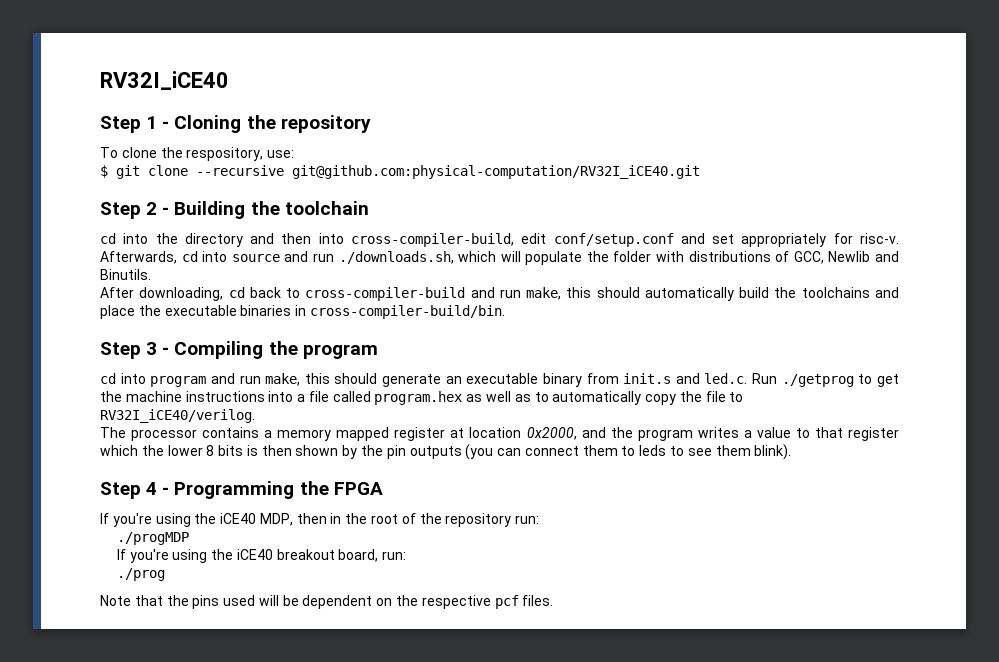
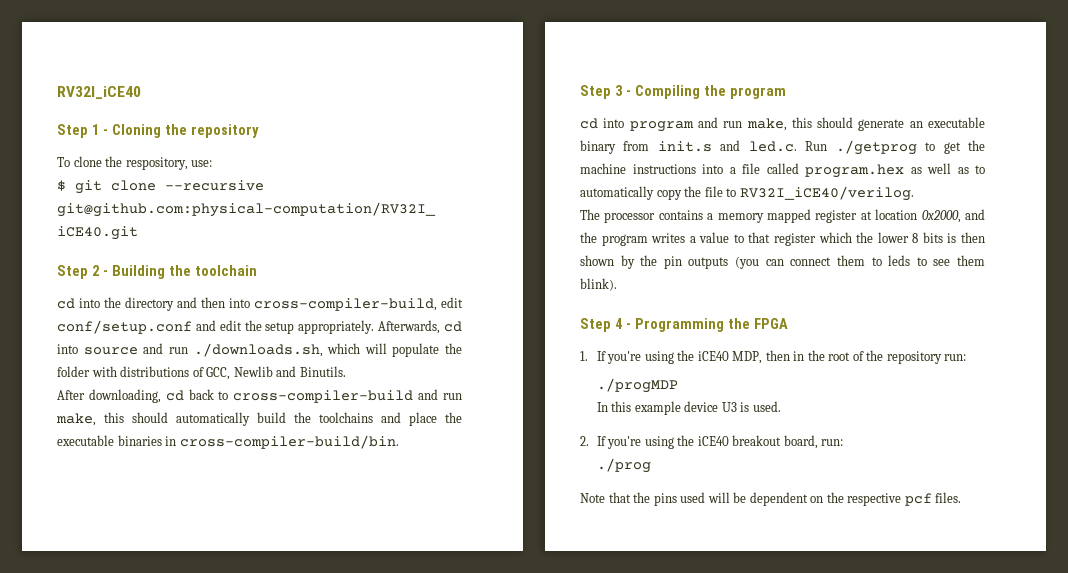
[712,233,900,247] set appropriately for risc-v. -> [219,320,375,334] edit the setup appropriately.
(383, 488) none -> [580,351,588,361] 1.
(189, 538) none -> [596,401,781,415] [580,436,589,446] In this example device U3 is used. // 2.

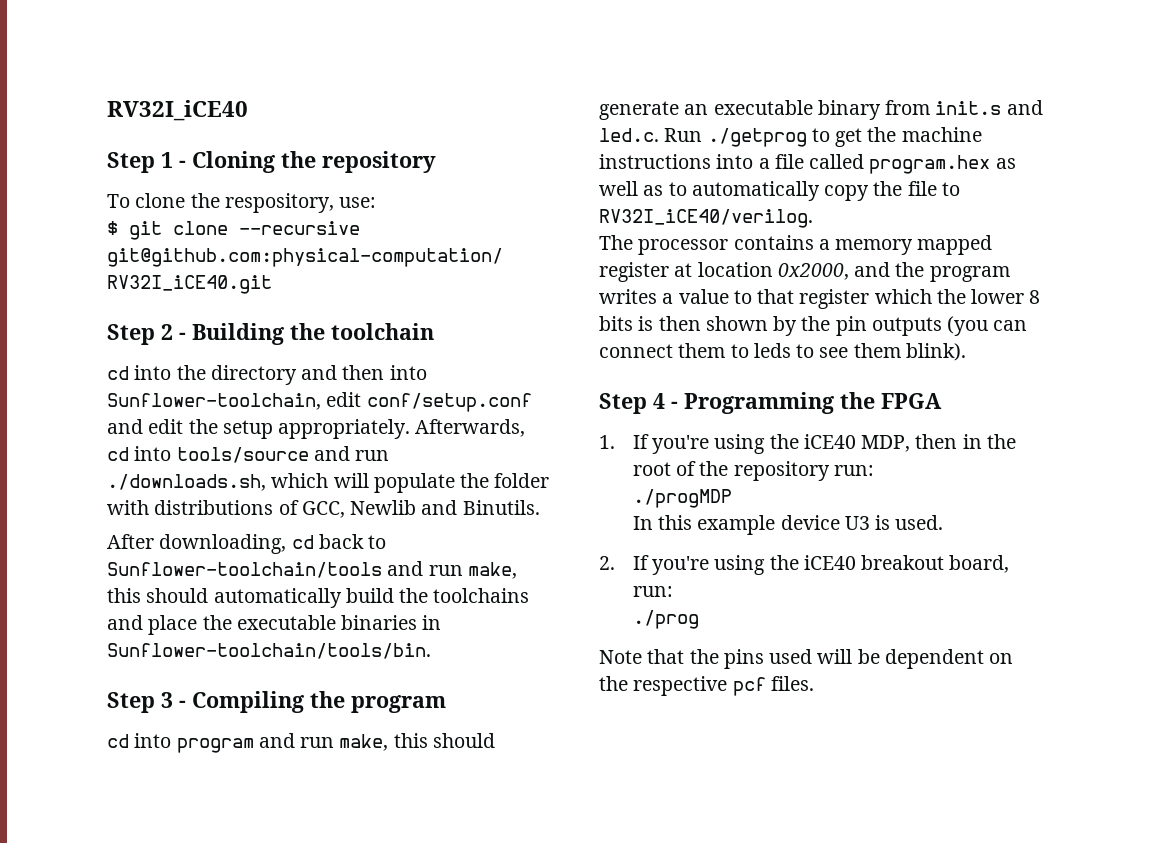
[254,298,437,311] cross-compiler-build, -> [107,393,321,410] Sunflower-toolchain,
[83,347,138,355] source -> [176,447,309,463] tools/source
[233,390,414,403] cross-compiler-build -> [107,562,382,578] Sunflower-toolchain/tools
[179,435,399,449] cross-compiler-build/bin. -> [107,643,431,659] Sunflower-toolchain/tools/bin.

